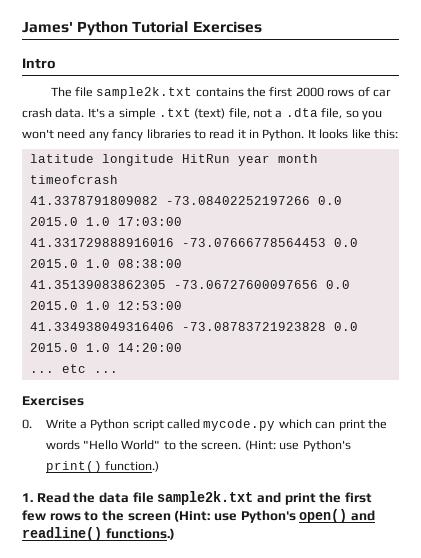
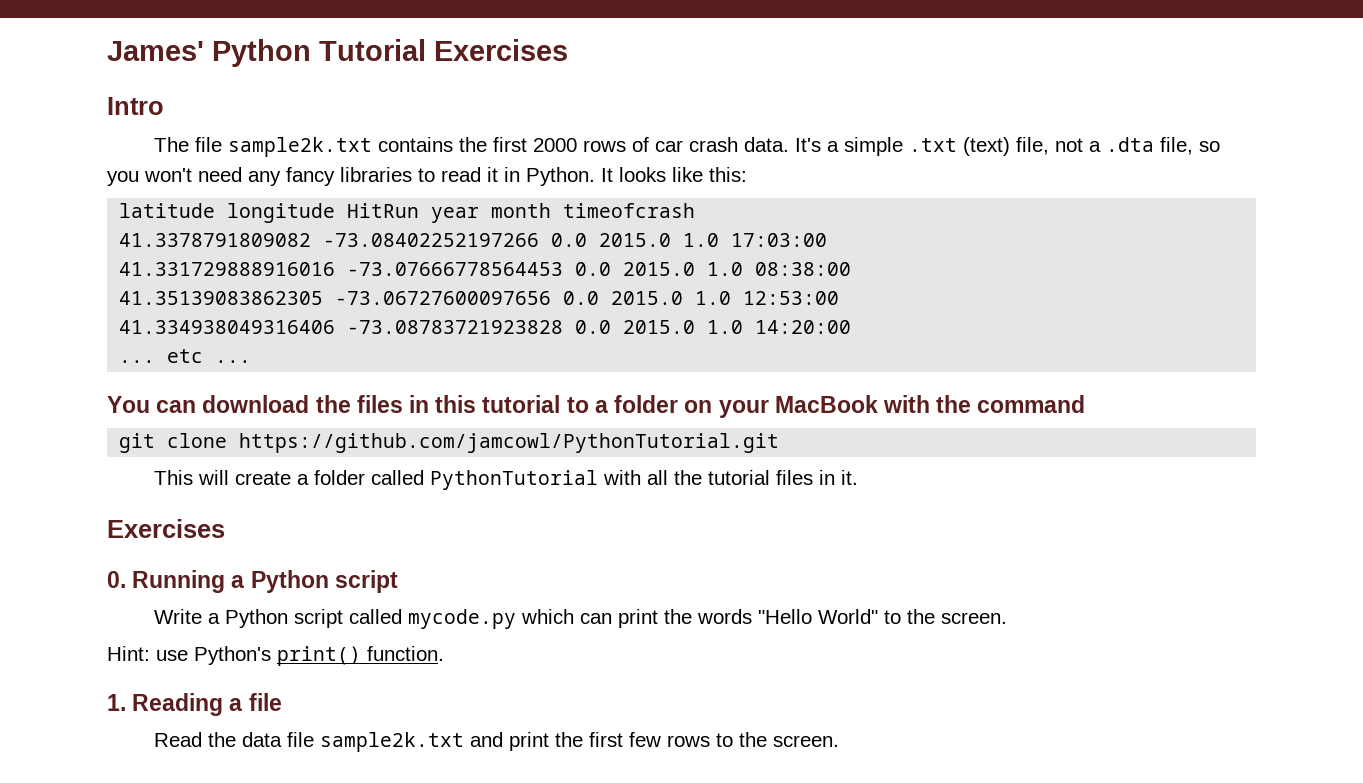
[22,396,84,406] [22,419,32,429] Exercises // 0. -> [107,395,1086,418] [119,433,780,453] [154,470,859,490] [107,519,225,538] [107,570,398,593] You can download the files in this tutorial to a folder on your MacBook with the command // git clone https://github.com/jamcowl/PythonTutorial.git // This will create a folder called PythonTutorial with all the tutorial files in it. // Exercises // 0. Running a Python script //
[244,440,276,451] (Hint: -> [107,646,150,661] // Hint:
[104,461,159,472] function.) -> [367,646,444,661] function.
(33, 497) none -> [132,693,282,716] Reading a file //
[127,509,375,523] [22,527,175,541] screen (Hint: use Python's open() and readline() functions.) -> [773,735,840,747] screen.

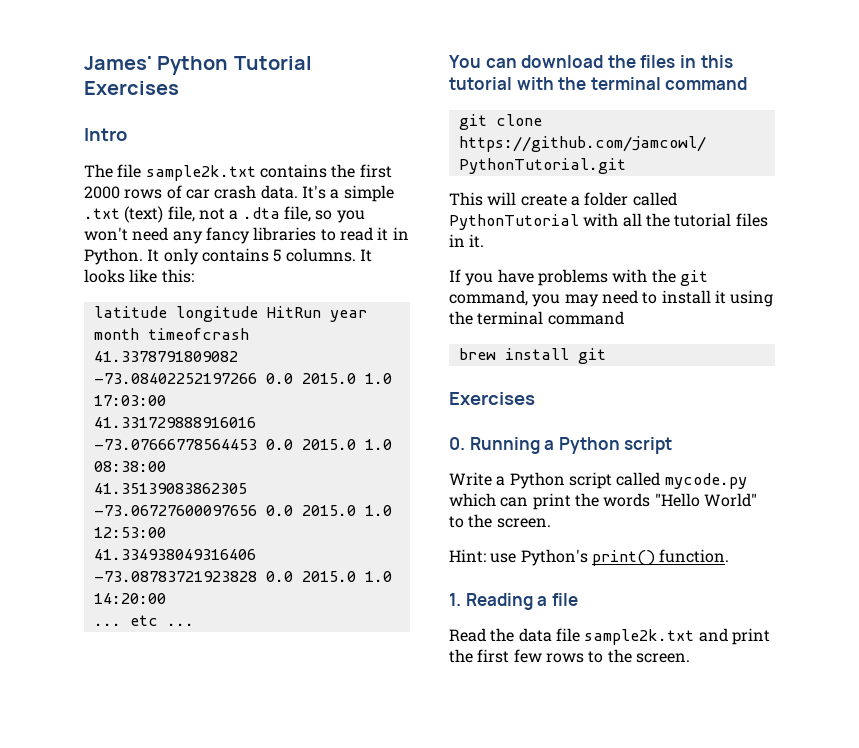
(613, 175) none -> [163,248,372,265] only contains 5 columns. It
[566,395,972,418] to a folder on your MacBook with the -> [516,77,661,90] with the terminal
(859, 477) none -> [449,269,708,286] [449,290,774,307] [449,311,624,325] [458,348,606,364] // If you have problems with the git command, you may need to install it using the terminal command // brew install git

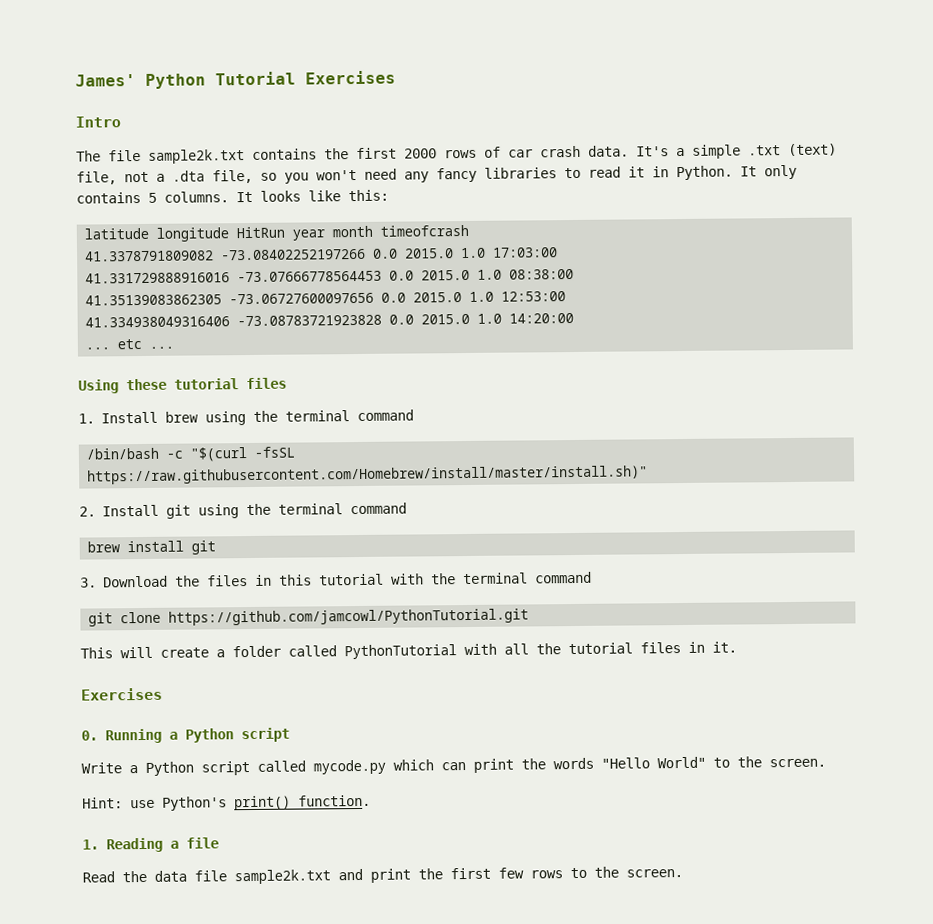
[449,55,604,68] You can download -> [78,377,287,394] [78,409,414,426] [86,446,296,462] [87,465,649,485] [79,502,407,519] [87,540,217,555] [80,575,168,588] Using these tutorial files // 1. Install brew using the terminal command // /bin/bash -c "$(curl -fsSL https://raw.githubusercontent.com/Homebrew/install/master/install.sh)" // 2. Install git using the terminal command // brew install git // 3. Download
[449,269,708,286] [449,290,774,307] [449,311,624,325] [458,348,606,364] // If you have problems with the git command, you may need to install it using the terminal command // brew install git -> (737, 647) none

